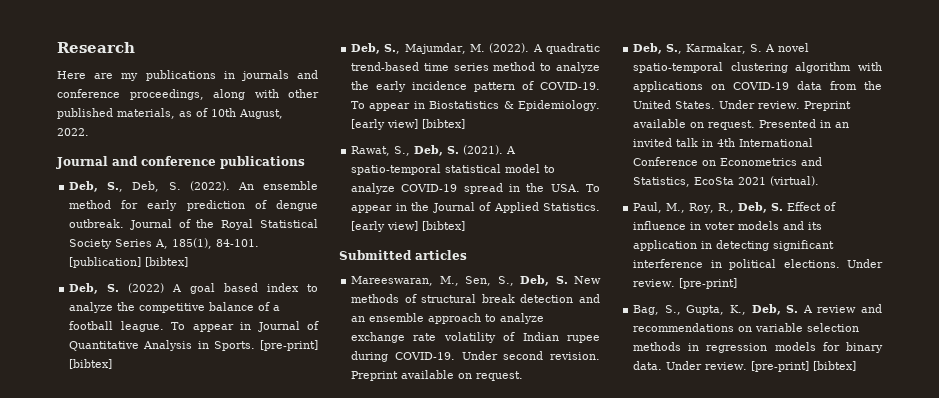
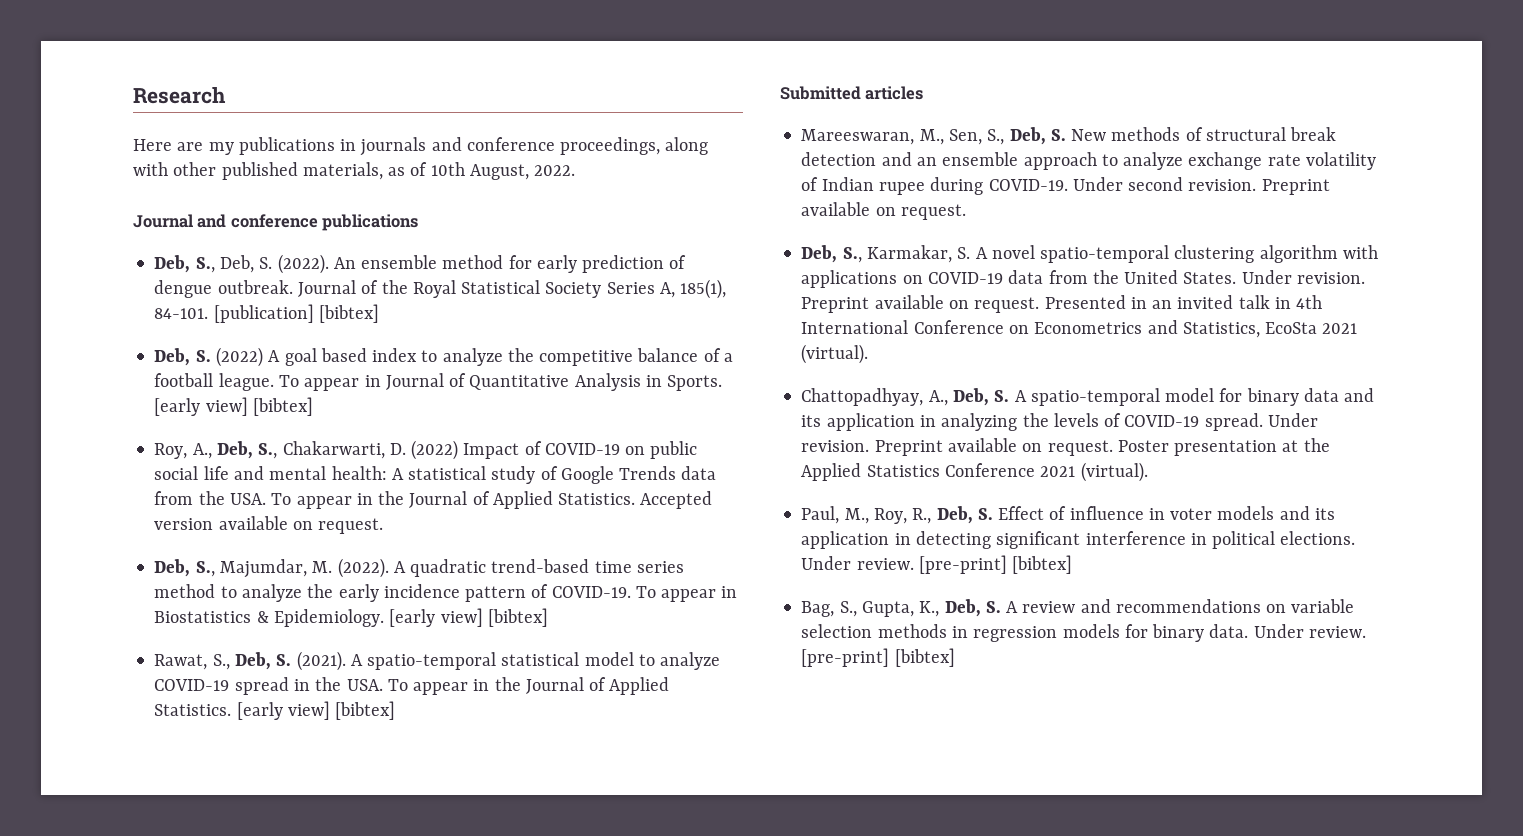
[260,340,318,351] [69,359,113,369] [pre-print] [bibtex] -> [154,397,313,416] [154,440,698,460] [154,466,717,484] [154,491,713,509] [154,516,384,534] [early view] [bibtex] // Roy, A., Deb, S., Chakarwarti, D. (2022) Impact of COVID-19 on public social life and mental health: A statistical study of Google Trends data from the USA. To appear in the Journal of Applied Statistics. Accepted version available on request.
[758,101,801,109] review. -> [1296,272,1365,284] revision.
(820, 181) none -> [801,388,1375,406] [801,413,1318,431] [801,438,1330,456] [801,462,1148,482] // Chattopadhyay, A., Deb, S. A spatio-temporal model for binary data and its application in analyzing the levels of COVID-19 spread. Under revision. Preprint available on request. Poster presentation at the Applied Statistics Conference 2021 (virtual).
(738, 283) none -> [1012,555,1073,574] [bibtex]

